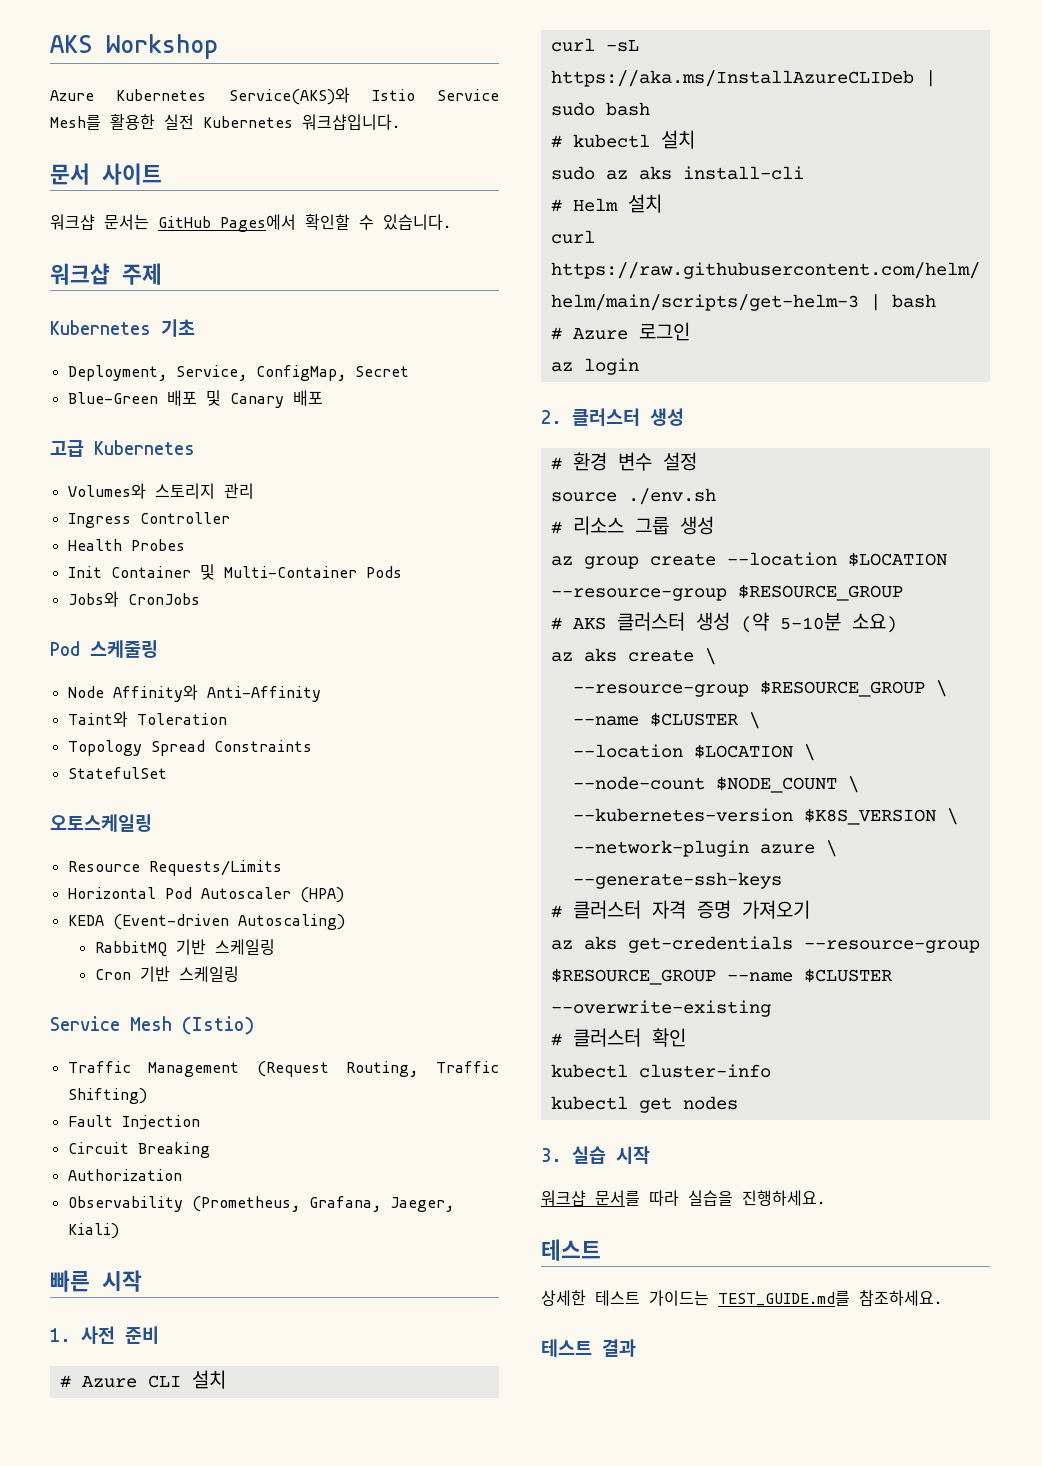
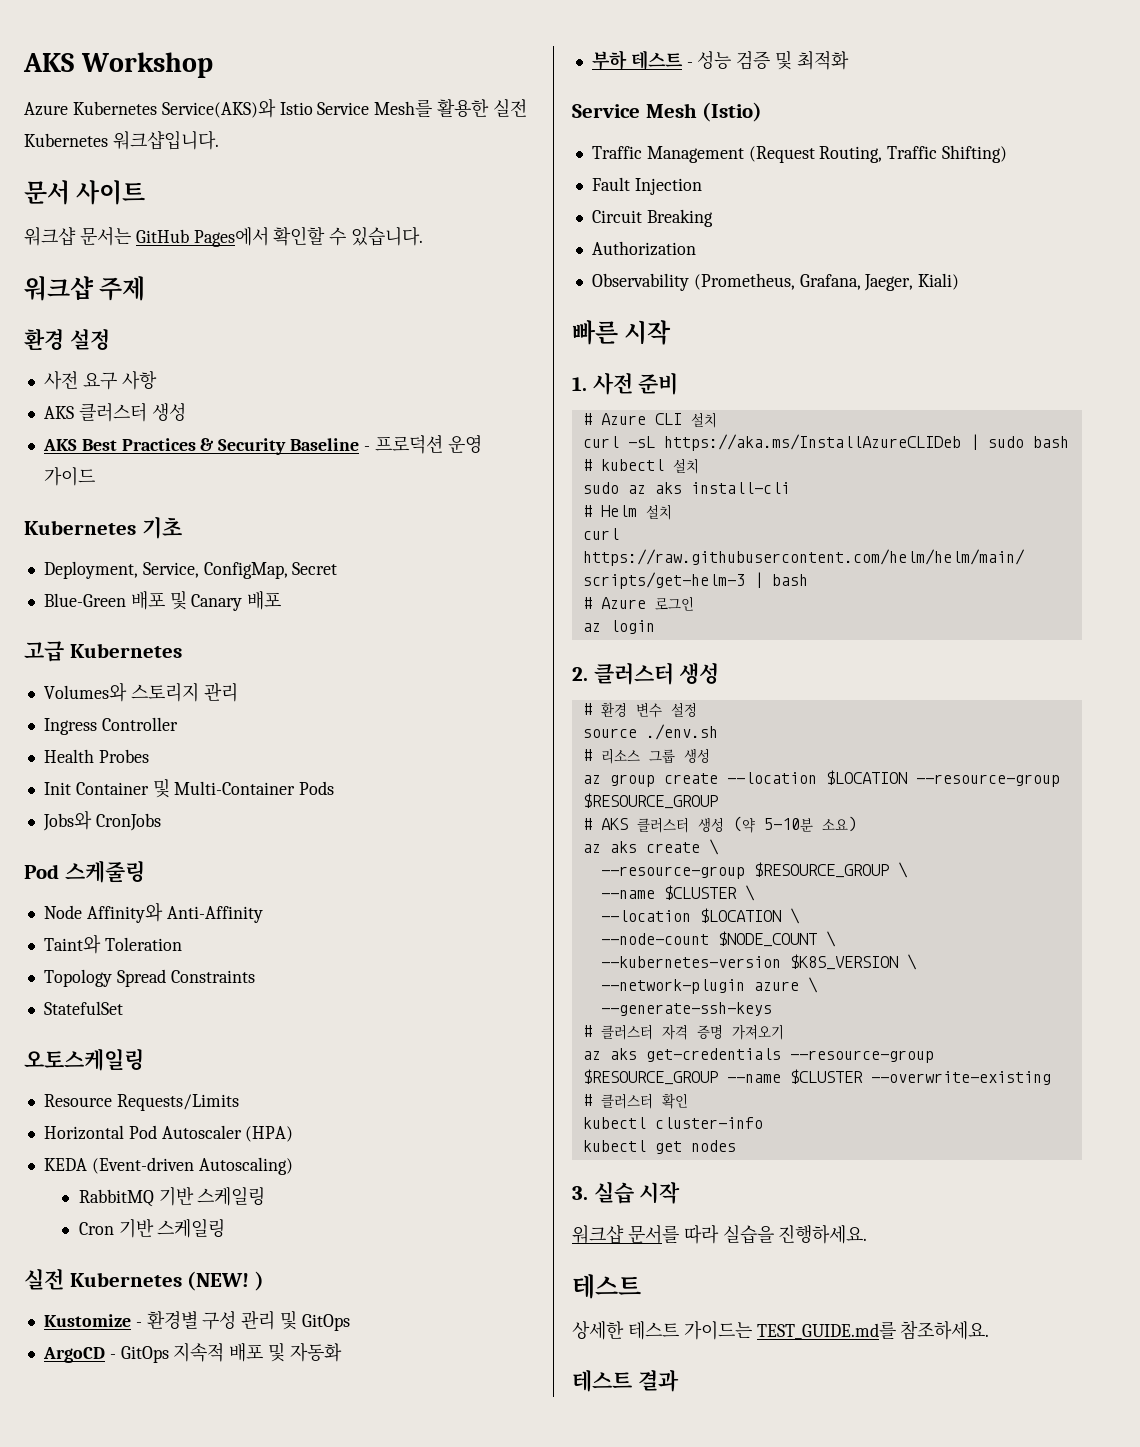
(162, 274) none -> [24,328,110,350] [43,371,157,390] [43,402,186,422] [42,435,482,455] [43,467,95,486] // 환경 설정 // 사전 요구 사항 // AKS 클러스터 생성 // AKS Best Practices & Security Baseline - 프로덕션 운영 가이드
(239, 974) none -> [24,1268,265,1291] [43,1311,350,1331] [42,1342,342,1363] [591,50,849,70] // 실전 Kubernetes (NEW! ) // Kustomize - 환경별 구성 관리 및 GitOps // ArgoCD - GitOps 지속적 배포 및 자동화 // 부하 테스트 - 성능 검증 및 최적화

